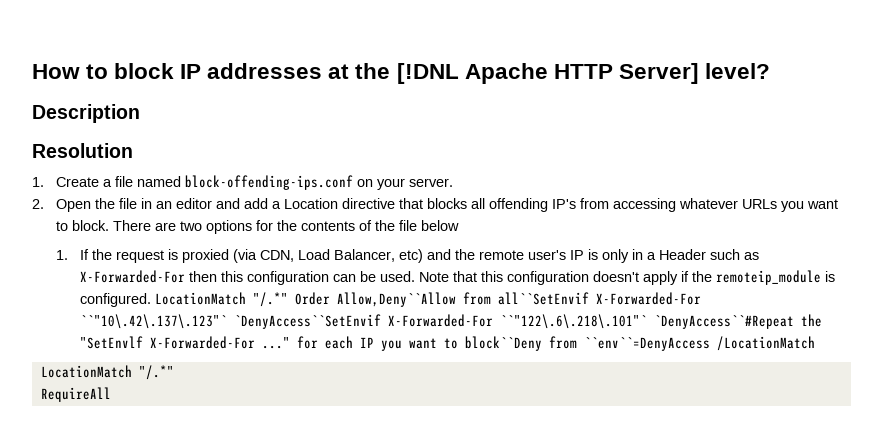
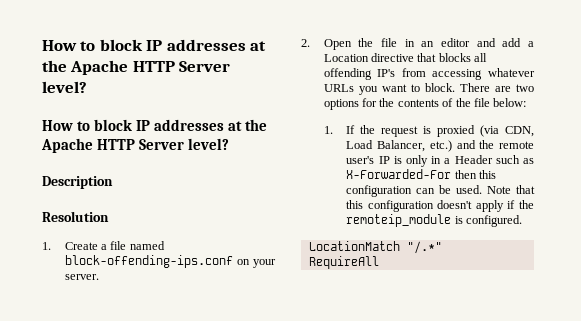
[32,63,699,84] How to block IP addresses at the [!DNL Apache HTTP Server] -> [42,39,267,51] [42,60,231,75] [42,81,87,93] [42,119,268,131] [41,138,185,153] How to block IP addresses at the Apache HTTP Server level? // How to block IP addresses at the Apache HTTP Server
[421,220,460,231] below -> [493,98,527,107] below:
[399,249,424,263] etc) -> [429,140,452,152] etc.)
[155,292,702,307] [80,314,823,329] [80,336,816,351] LocationMatch "/.*" Order Allow,Deny``Allow from all``SetEnvif X-Forwarded-For ``"10\.42\.137\.123"` `DenyAccess``SetEnvif X-Forwarded-For ``"122\.6\.218\.101"` `DenyAccess``#Repeat the "SetEnvlf X-Forwarded-For ..." for each IP you want to block``Deny from ``env``=DenyAccess /LocationMatch -> (523, 221) none

